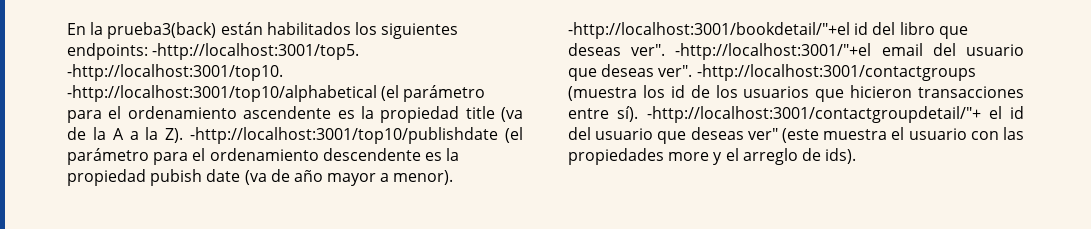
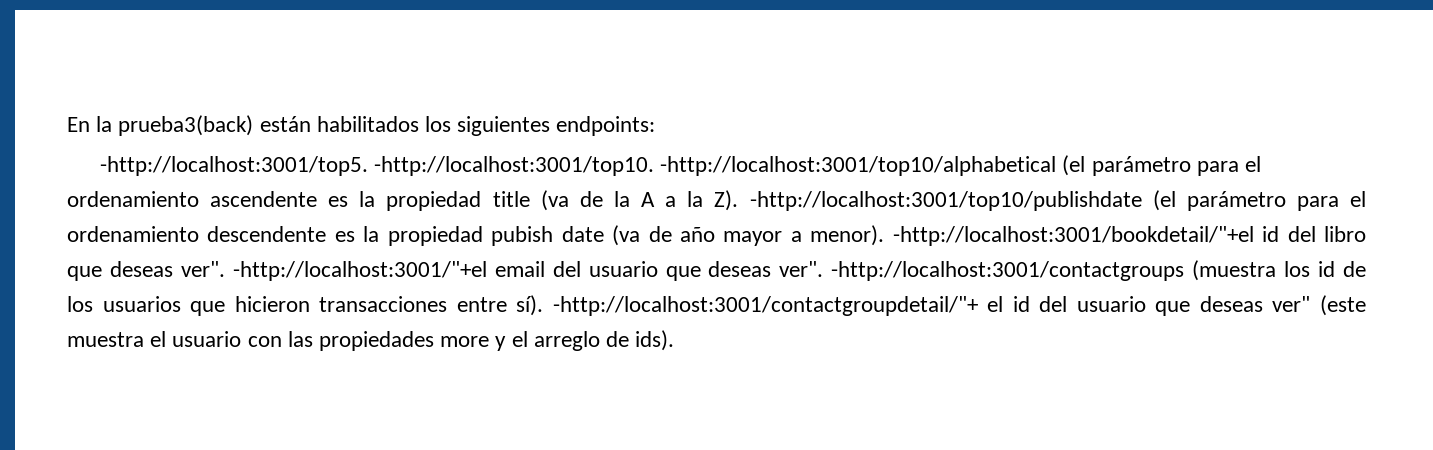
(148, 51) none -> (656, 126) //

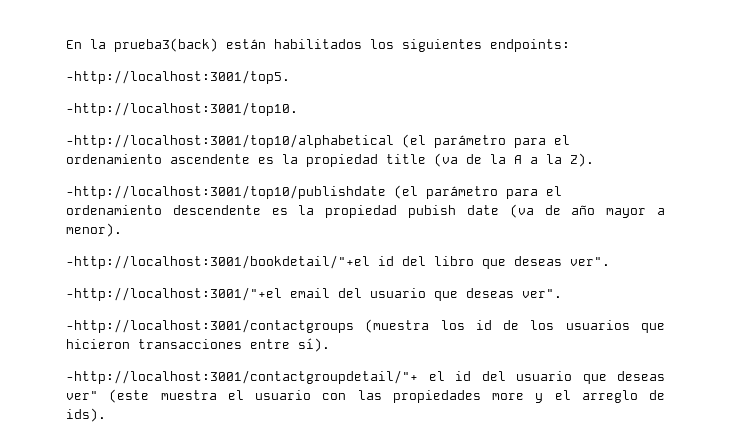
(368, 166) none -> (290, 77) //
(655, 166) none -> (298, 109) //
(739, 200) none -> (594, 160) //
(885, 235) none -> (122, 230) //
(225, 269) none -> (610, 261) //
(824, 269) none -> (562, 293) //
(544, 305) none -> (330, 345) //

